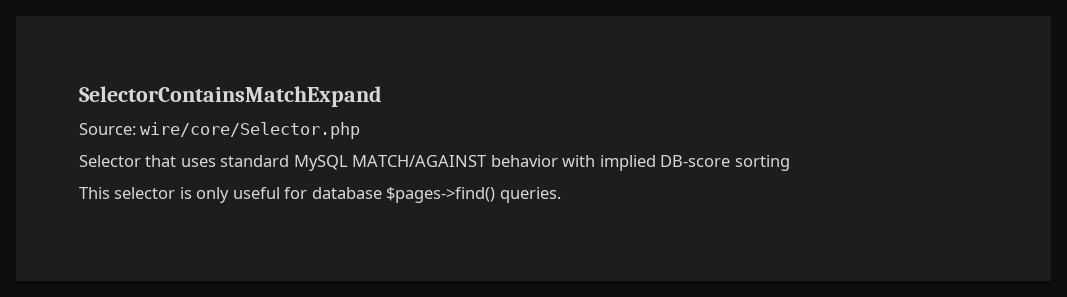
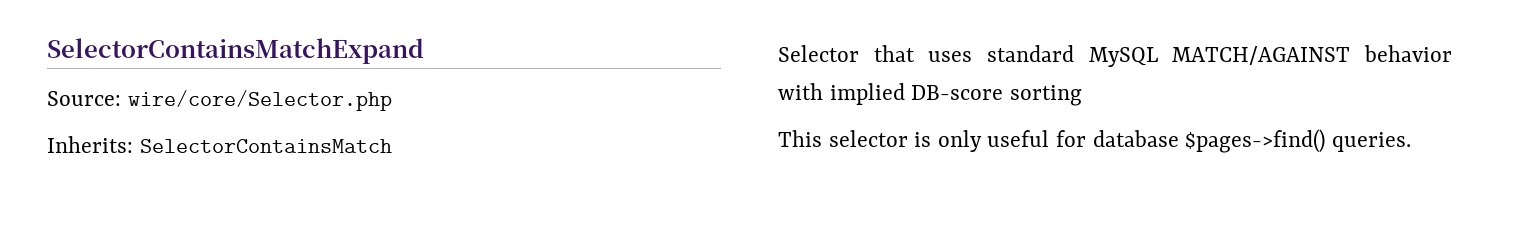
(361, 130) none -> [47,136,392,153] // Inherits: SelectorContainsMatch

